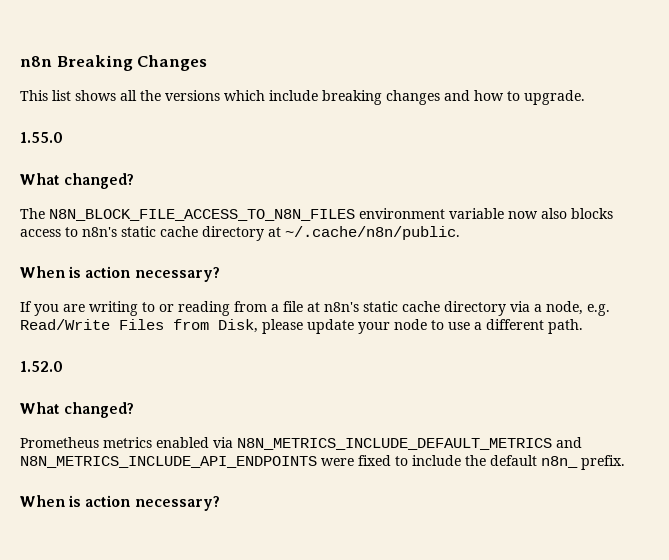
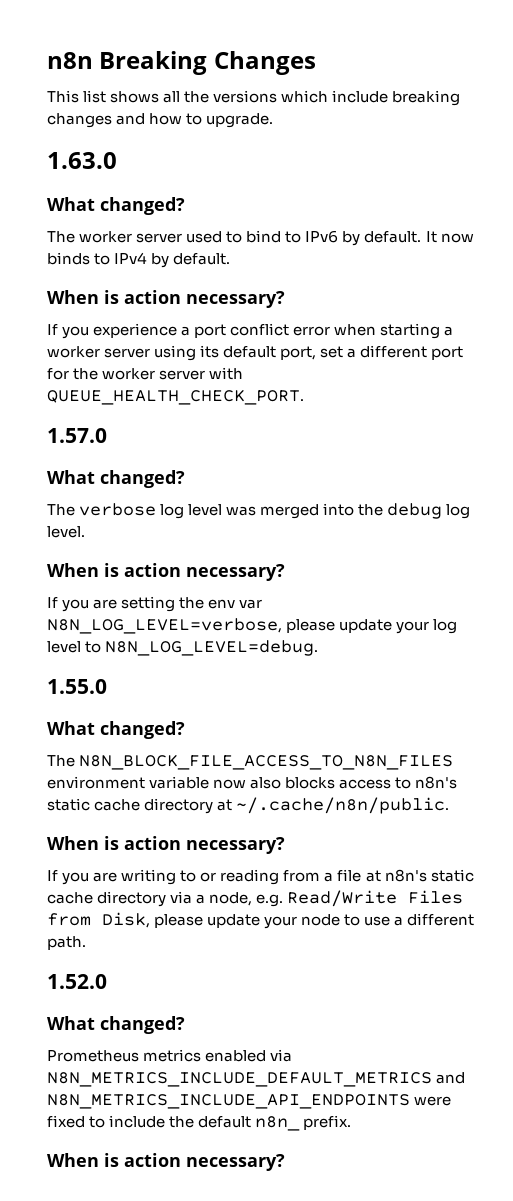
(585, 97) none -> [47,152,117,169] [47,197,185,215] [47,230,474,246] [47,252,231,268] [47,290,285,308] [47,323,454,339] [47,345,464,361] [47,367,244,380] [47,390,304,405] [47,428,107,443] [47,470,185,488] [47,503,471,519] [47,526,85,538] [47,563,285,581] [47,596,263,612] [47,618,458,634] [47,640,319,656] // 1.63.0 // What changed? // The worker server used to bind to IPv6 by default. It now binds to IPv4 by default. // When is action necessary? // If you experience a port conflict error when starting a worker server using its default port, set a different port for the worker server with QUEUE_HEALTH_CHECK_PORT. // 1.57.0 // What changed? // The verbose log level was merged into the debug log level. // When is action necessary? // If you are setting the env var N8N_LOG_LEVEL=verbose, please update your log level to N8N_LOG_LEVEL=debug.

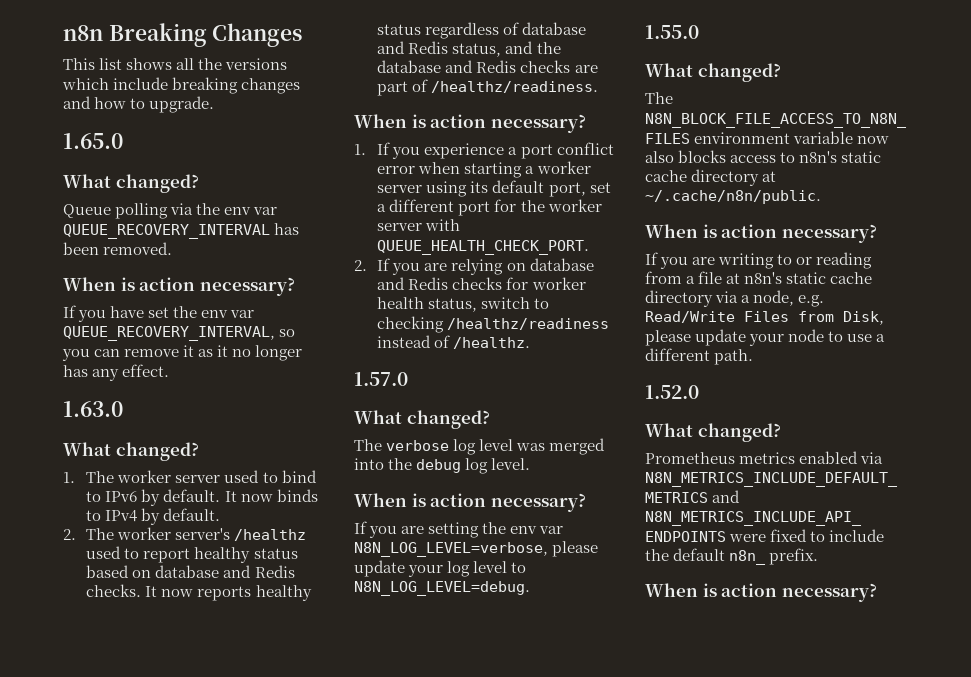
(274, 120) none -> [63,133,123,149] [63,174,199,193] [63,203,278,219] [63,223,300,239] [63,242,173,255] [63,277,295,296] [63,305,255,322] [63,326,296,341] [62,345,303,361] [63,364,170,381] // 1.65.0 // What changed? // Queue polling via the env var QUEUE_RECOVERY_INTERVAL has been removed. // When is action necessary? // If you have set the env var QUEUE_RECOVERY_INTERVAL, so you can remove it as it no longer has any effect.
(185, 206) none -> [63,472,75,483] 1.
[47,290,285,308] // When is action necessary? // -> [63,527,307,541] [86,546,298,563] [86,565,295,578] [86,584,312,601] [377,22,587,39] [377,41,561,57] [377,60,598,73] [377,79,599,96] [354,114,586,133] [354,144,366,155] // 2. The worker server's /healthz used to report healthy status based on database and Redis checks. It now reports healthy status regardless of database and Redis status, and the database and Redis checks are part of /healthz/readiness. // When is action necessary? // 1.
(304, 397) none -> [354,258,594,275] [377,277,586,290] [377,297,550,312] [377,316,610,333] [377,335,531,349] // 2. If you are relying on database and Redis checks for worker health status, switch to checking /healthz/readiness instead of /healthz.

